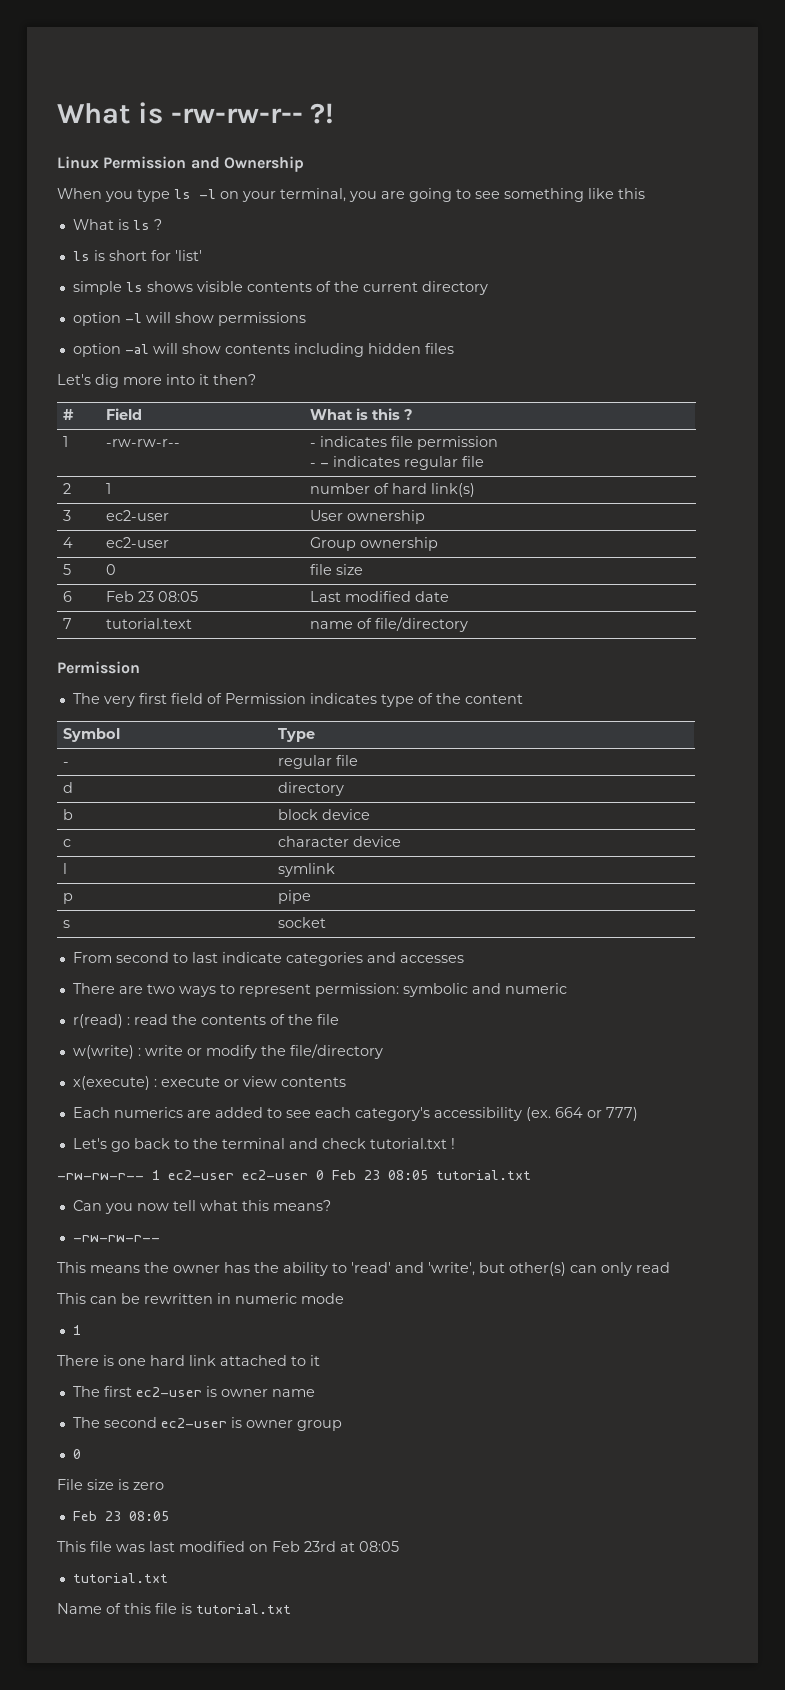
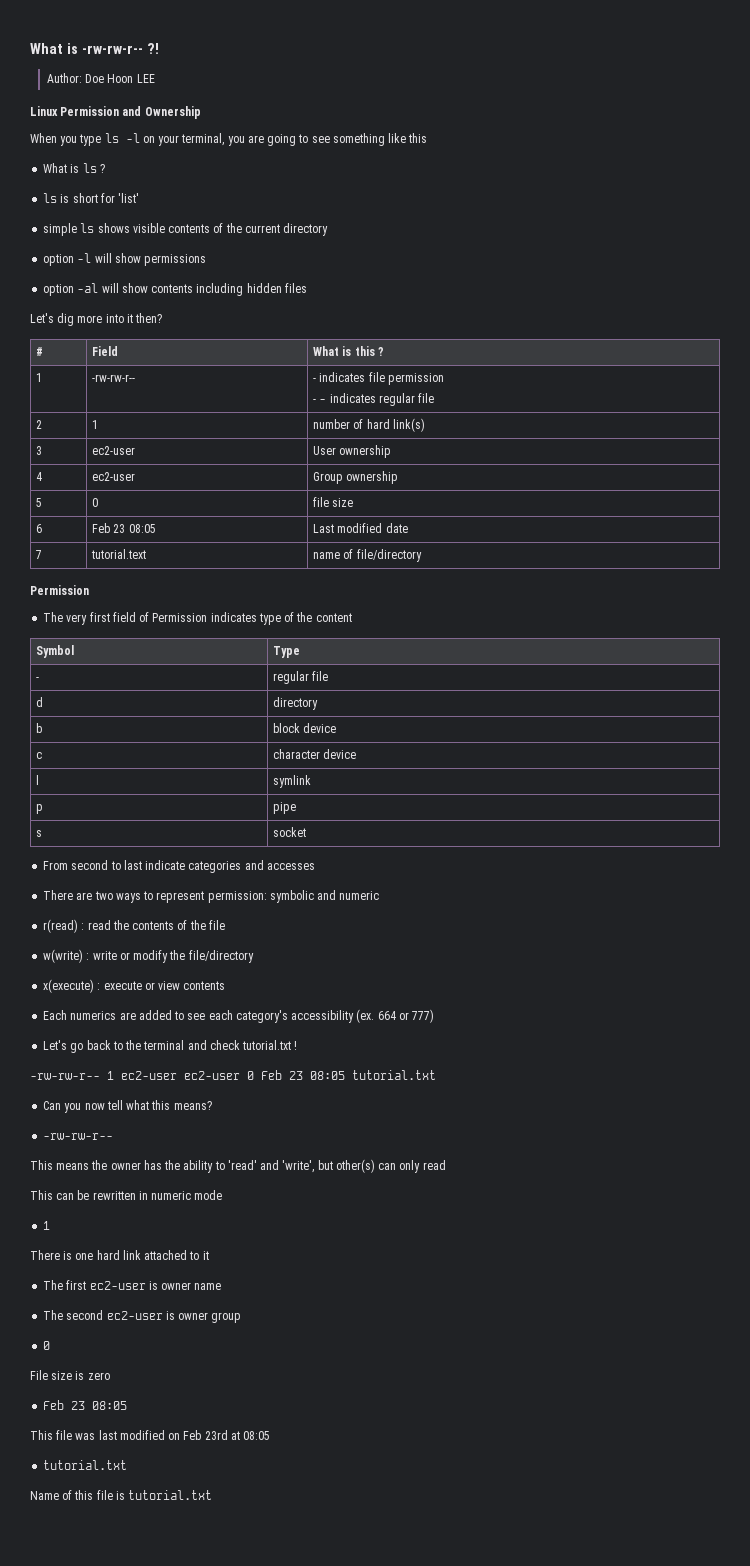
(335, 113) none -> [46,73,155,83] // Author: Doe Hoon LEE

